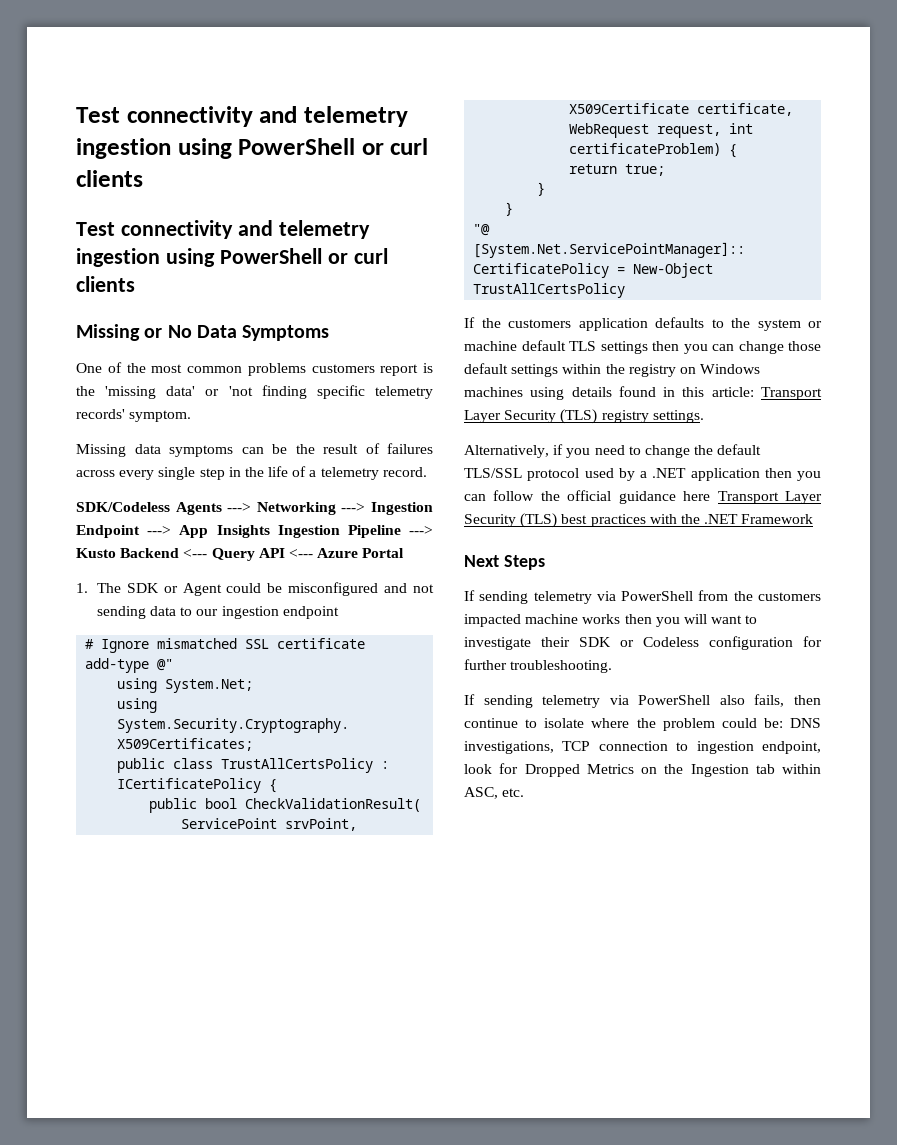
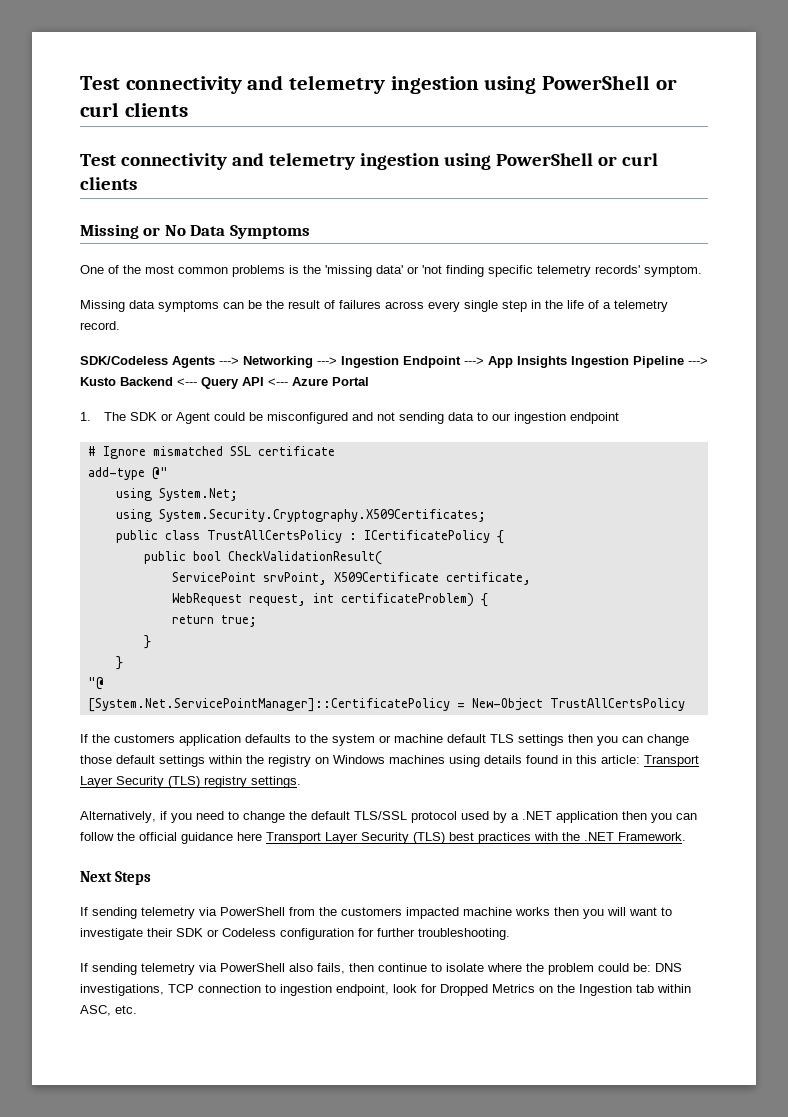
[311,364,419,376] customers report -> (285, 271) none
[741,514,814,524] Framework -> [618,832,686,841] Framework.

